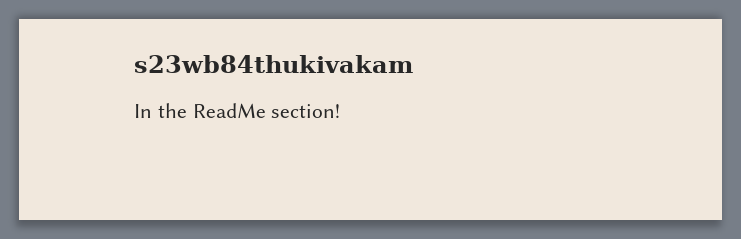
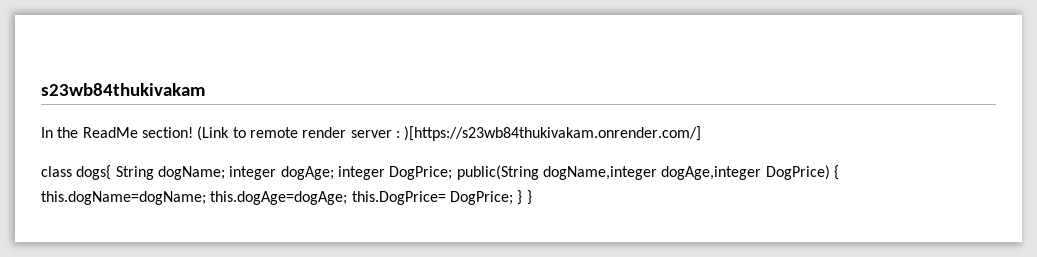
(341, 111) none -> [197,126,702,141] [41,165,839,180] [41,190,532,205] (Link to remote render server : )[https://s23wb84thukivakam.onrender.com/] // class dogs{ String dogName; integer dogAge; integer DogPrice; public(String dogName,integer dogAge,integer DogPrice) { this.dogName=dogName; this.dogAge=dogAge; this.DogPrice= DogPrice; } }

